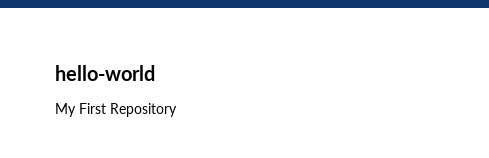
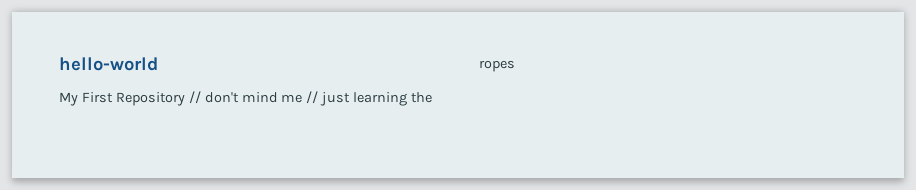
(177, 110) none -> [188,91,433,106] [479,60,515,72] // don't mind me // just learning the ropes

